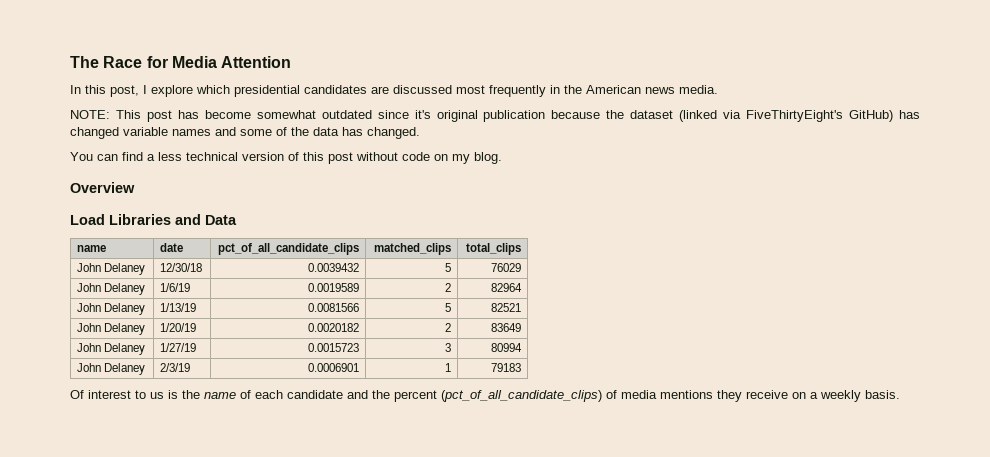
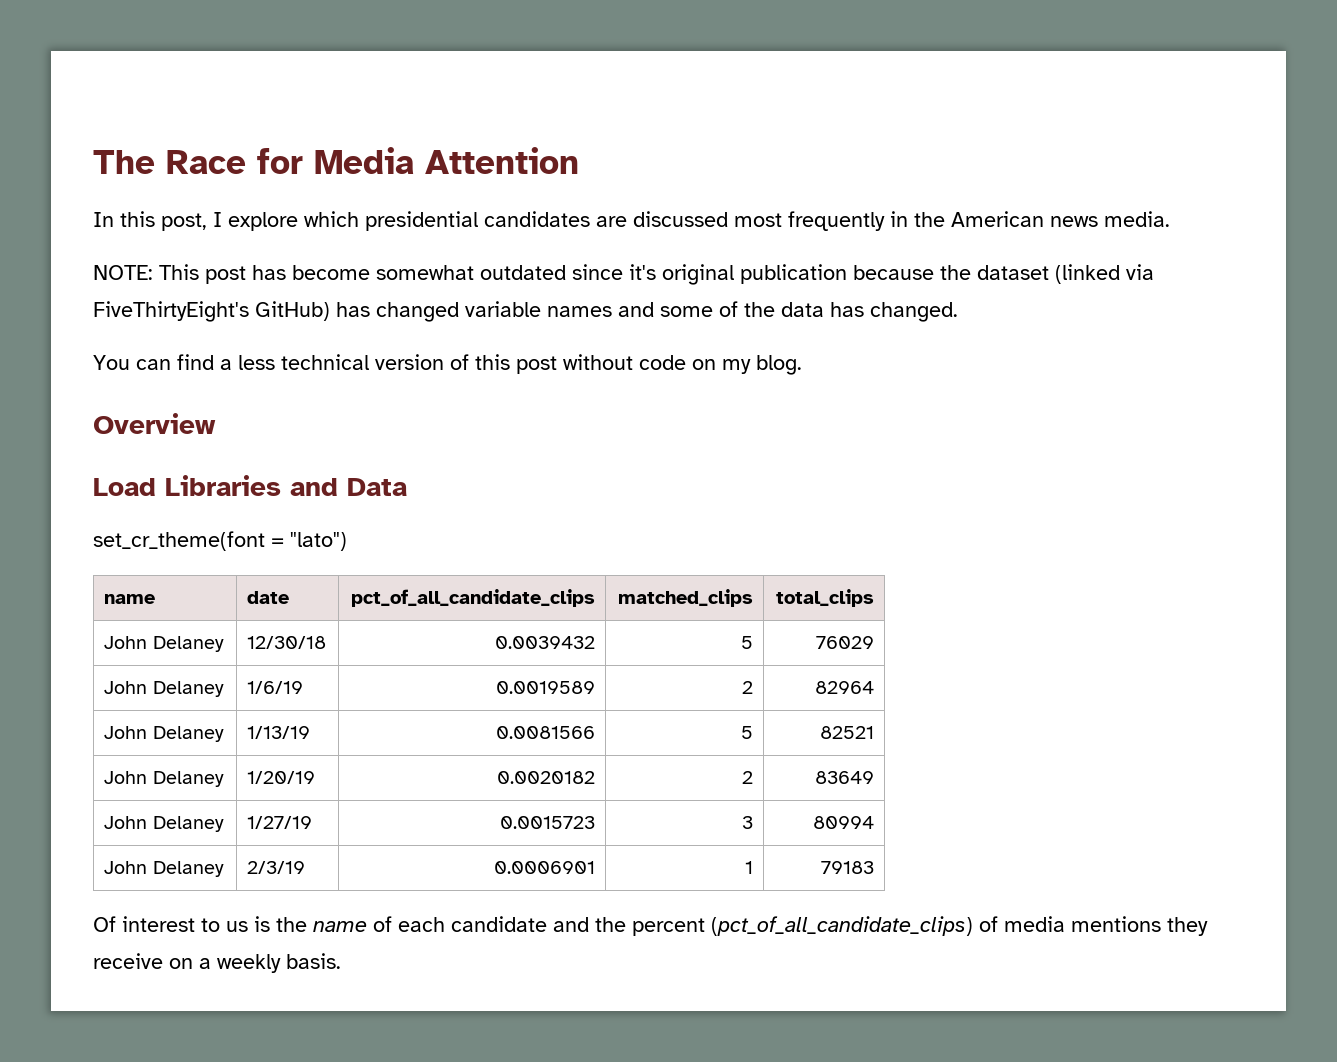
(237, 220) none -> [93,531,347,551] // set_cr_theme(font = "lato")

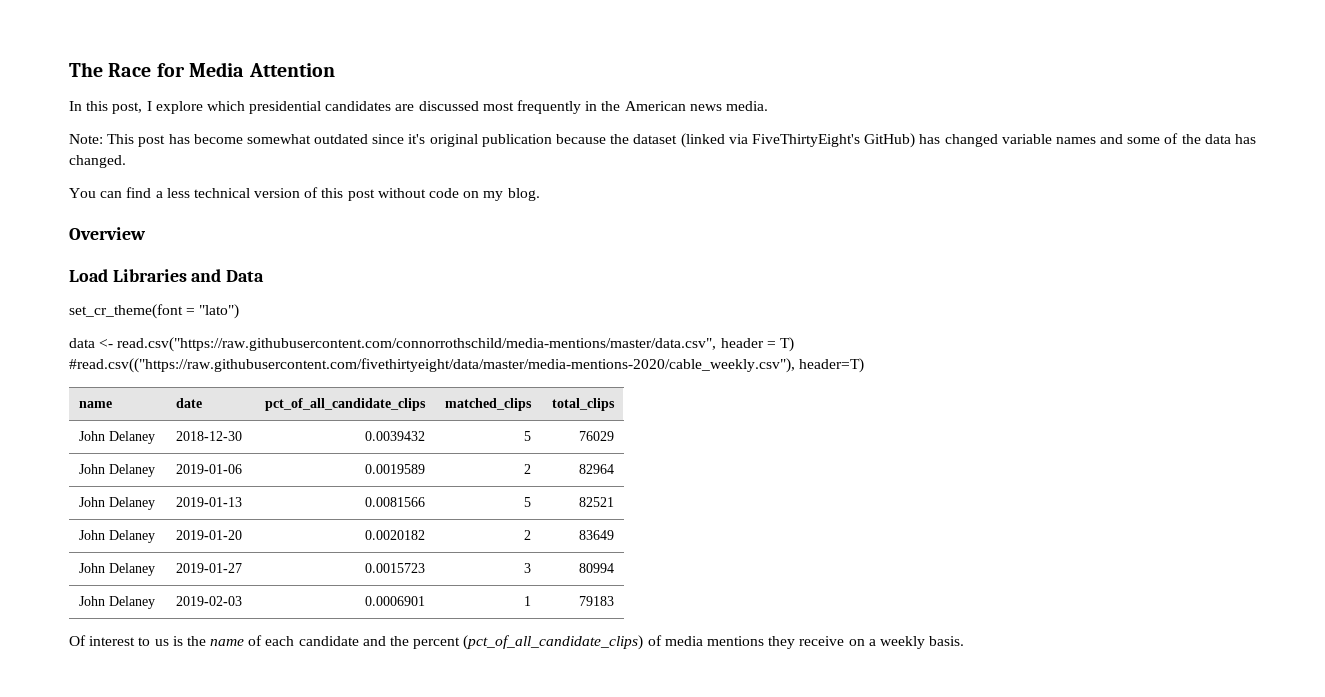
[93,265,153,280] NOTE: -> [69,134,103,144] Note:
(347, 541) none -> [69,337,794,352] [69,358,865,373] // data <- read.csv("https://raw.githubusercontent.com/connorrothschild/media-mentions/master/data.csv", header = T) #read.csv(("https://raw.githubusercontent.com/fivethirtyeight/data/master/media-mentions-2020/cable_weekly.csv"), header=T)
[246,636,326,649] 12/30/18 -> [175,431,242,441] 2018-12-30
[246,681,303,694] 1/6/19 -> [175,464,242,474] 2019-01-06
[246,726,310,739] 1/13/19 -> [175,497,242,507] 2019-01-13
[246,771,315,784] 1/20/19 -> [175,530,242,540] 2019-01-20
[246,816,312,829] 1/27/19 -> [175,563,242,573] 2019-01-27
[246,861,305,874] 2/3/19 -> [175,596,242,606] 2019-02-03

